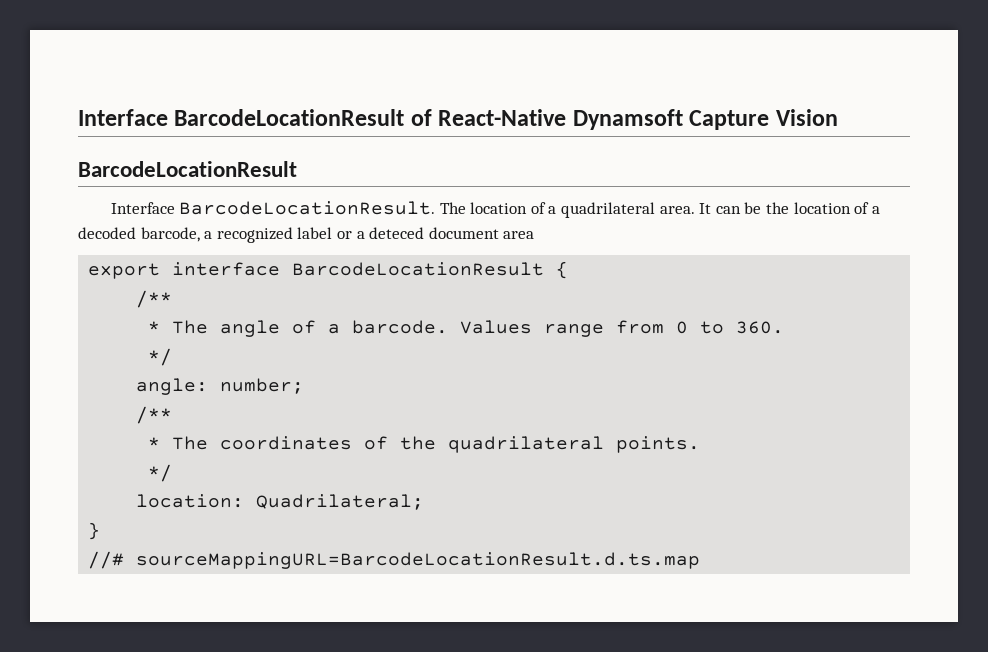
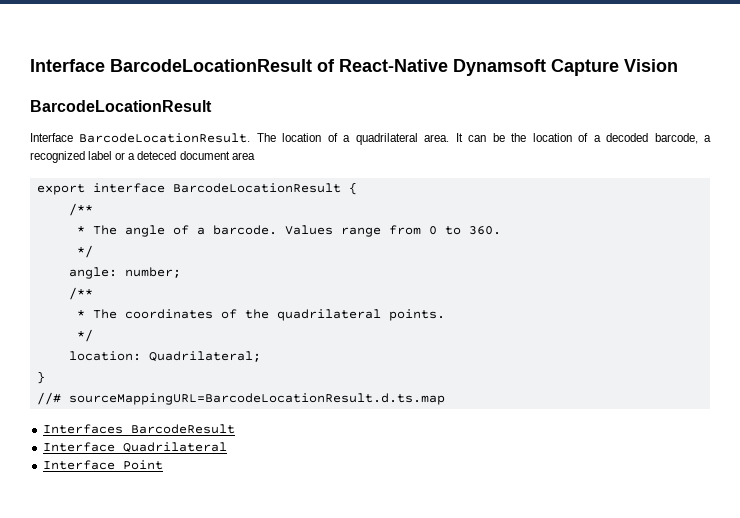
(701, 560) none -> [42,424,235,434] [42,442,227,453] [42,460,163,470] // Interfaces BarcodeResult // Interface Quadrilateral // Interface Point

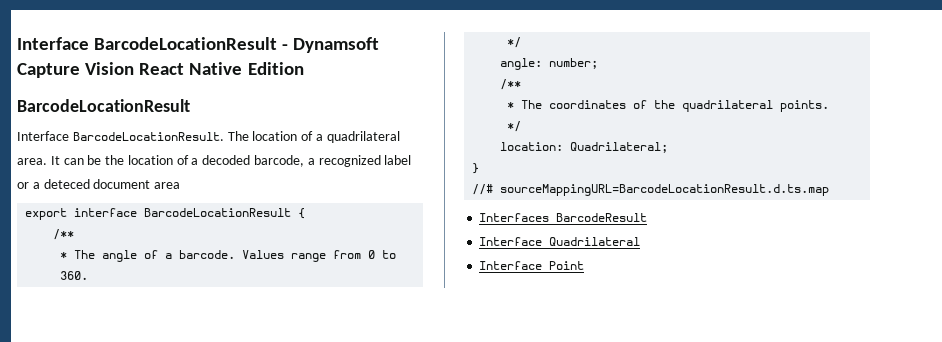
[317,59,448,72] of React-Native -> [282,44,289,50] -
(678, 65) none -> [139,62,304,75] React Native Edition

